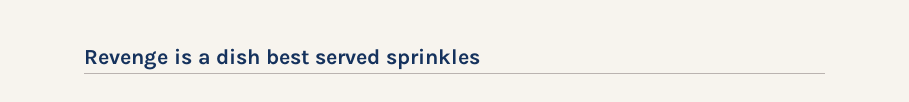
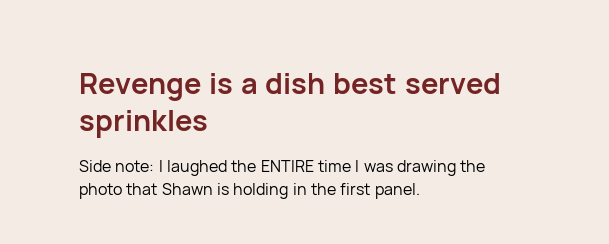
(480, 59) none -> [79,160,486,176] [79,183,420,199] // Side note: I laughed the ENTIRE time I was drawing the photo that Shawn is holding in the first panel.

